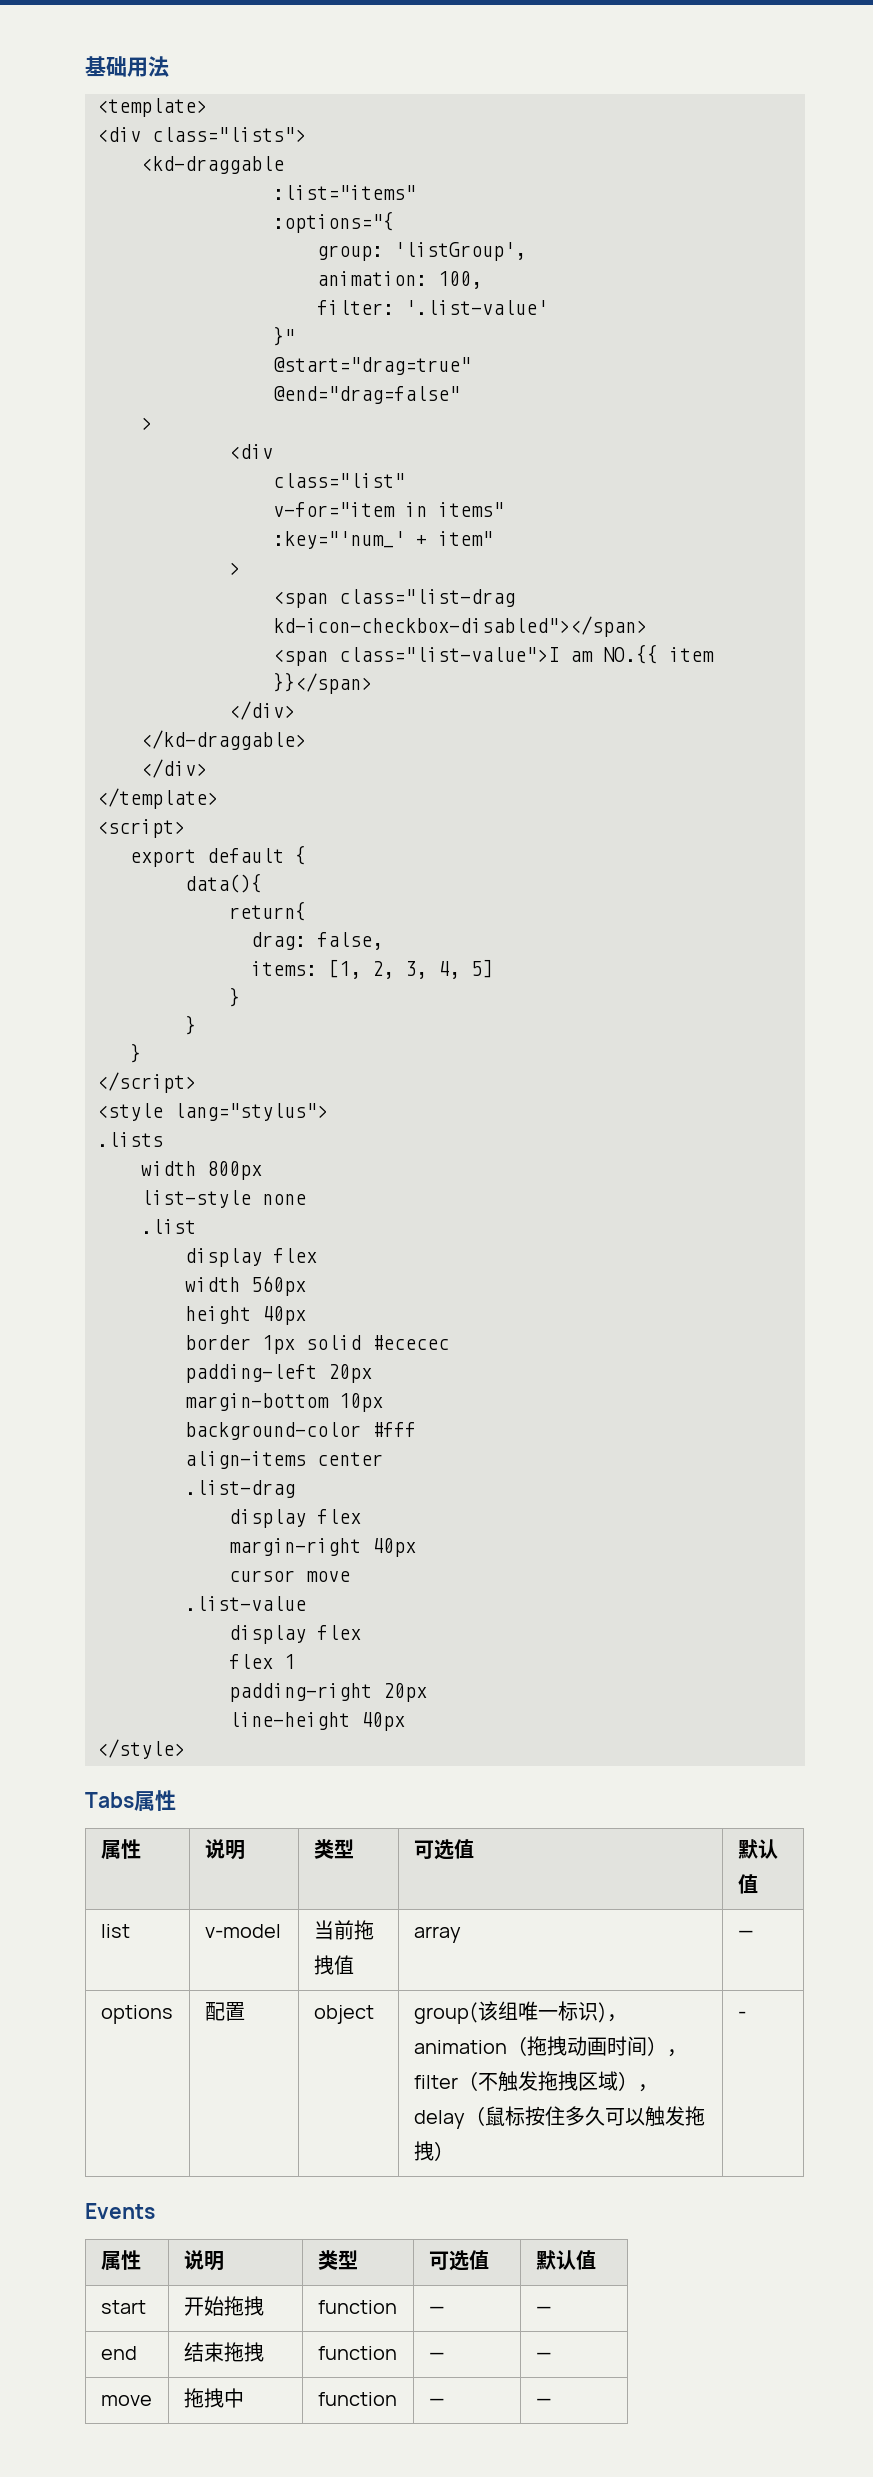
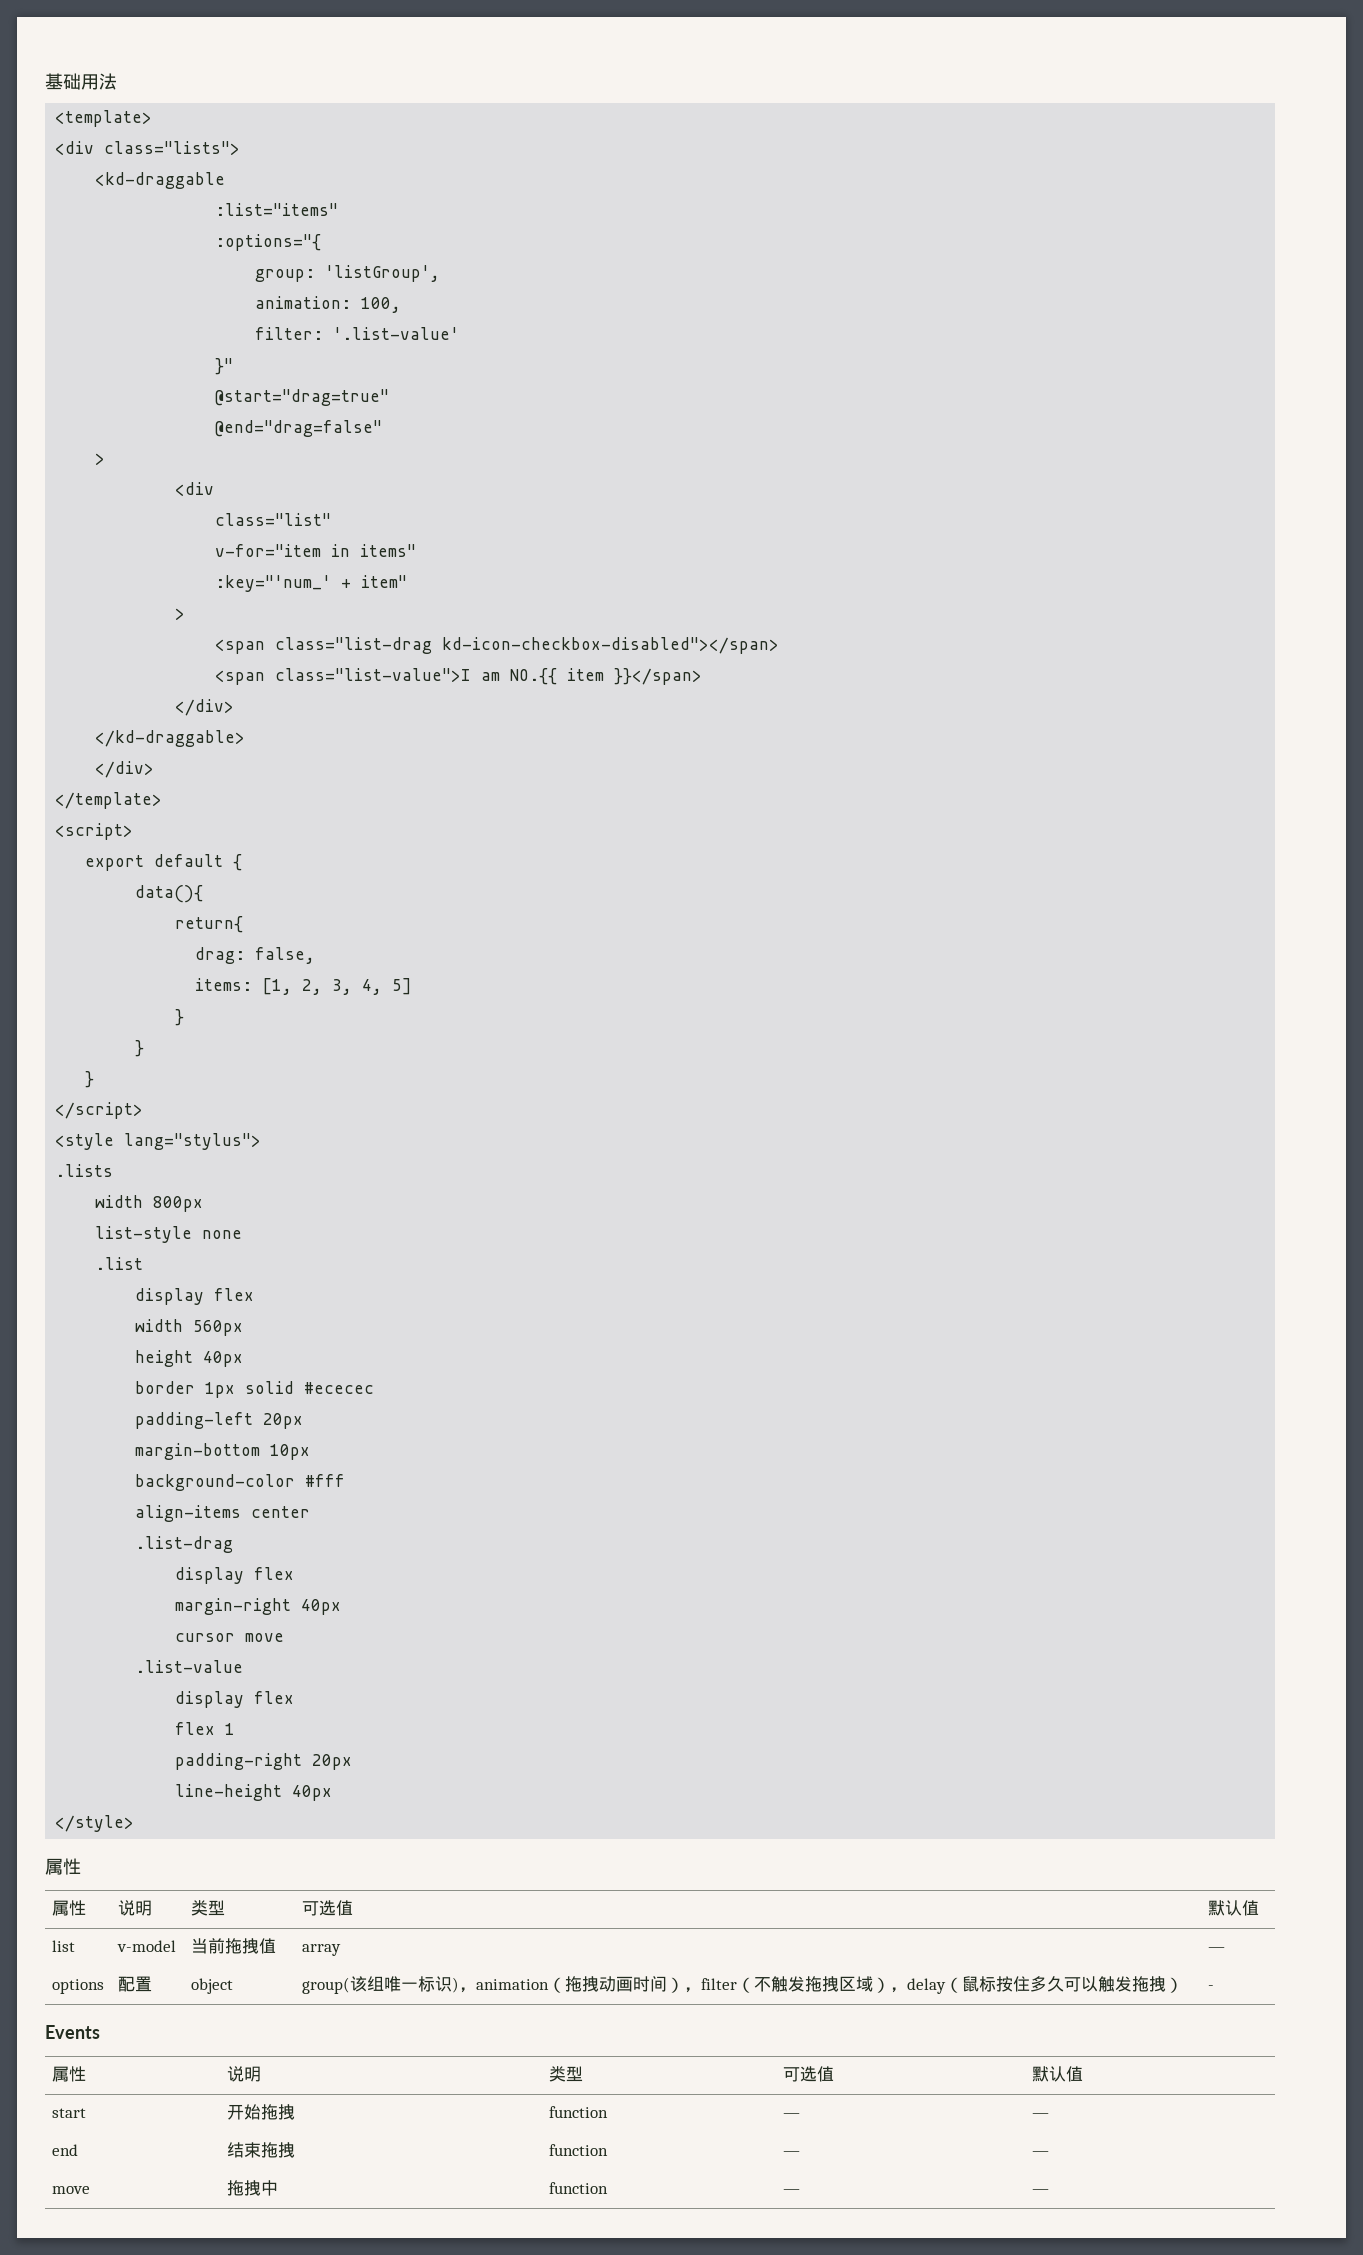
[85,1792,134,1808] Tabs -> (135, 1823) none

